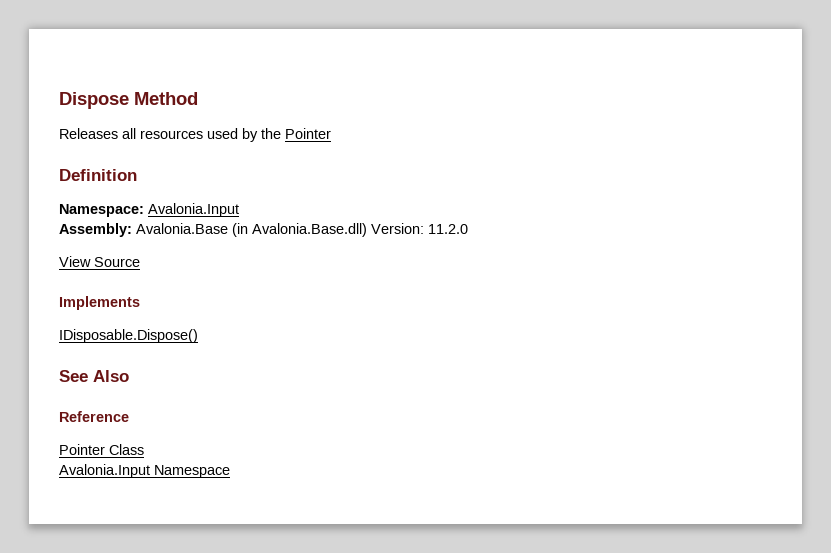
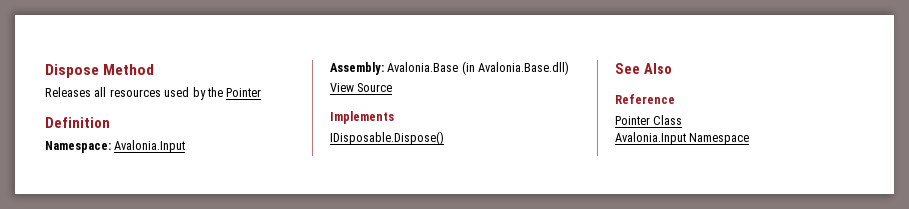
[371,223,468,234] Version: 11.2.0 -> (570, 68) none

